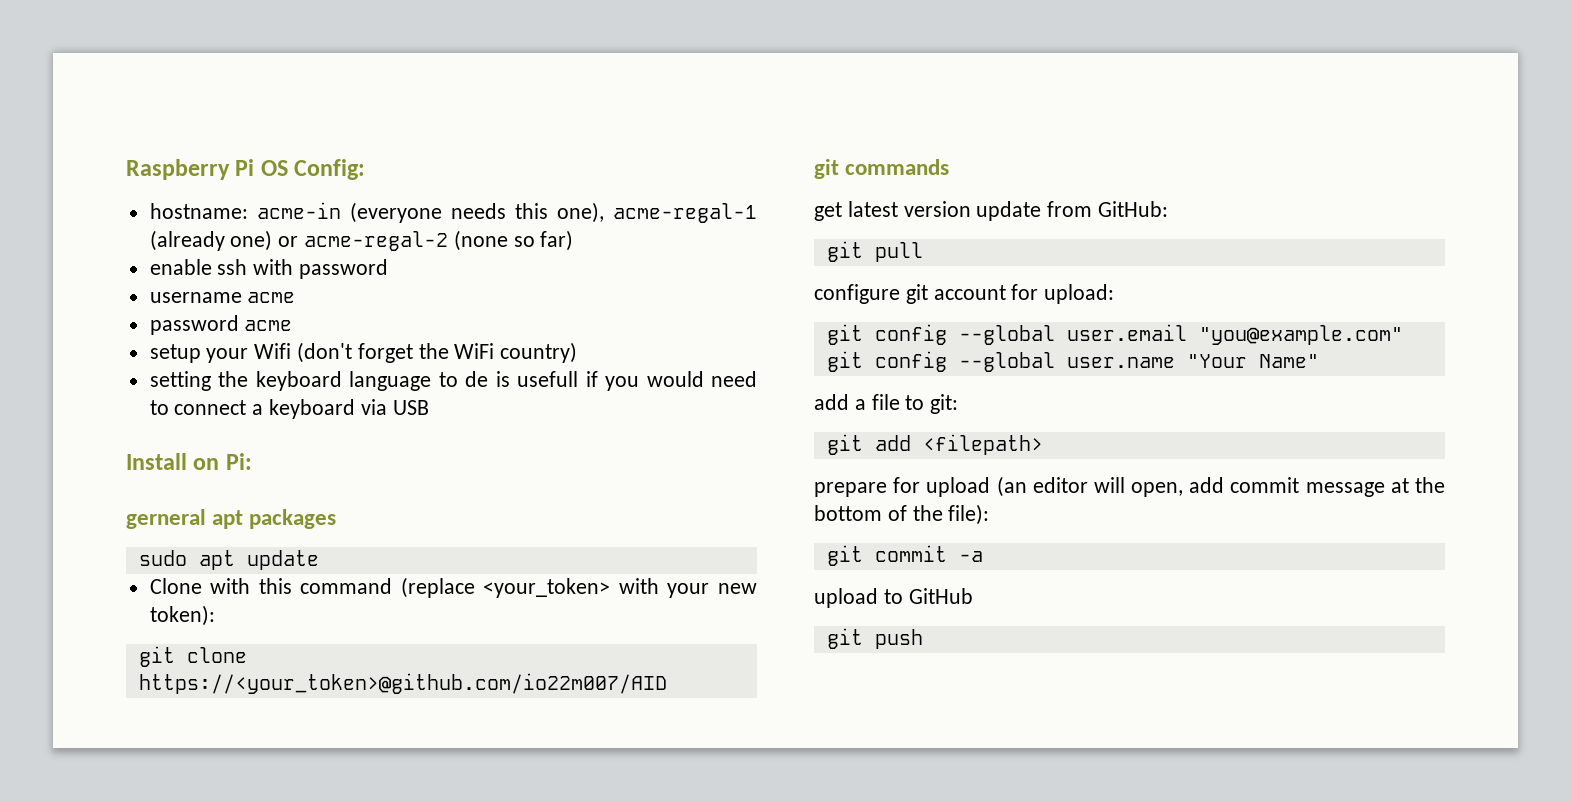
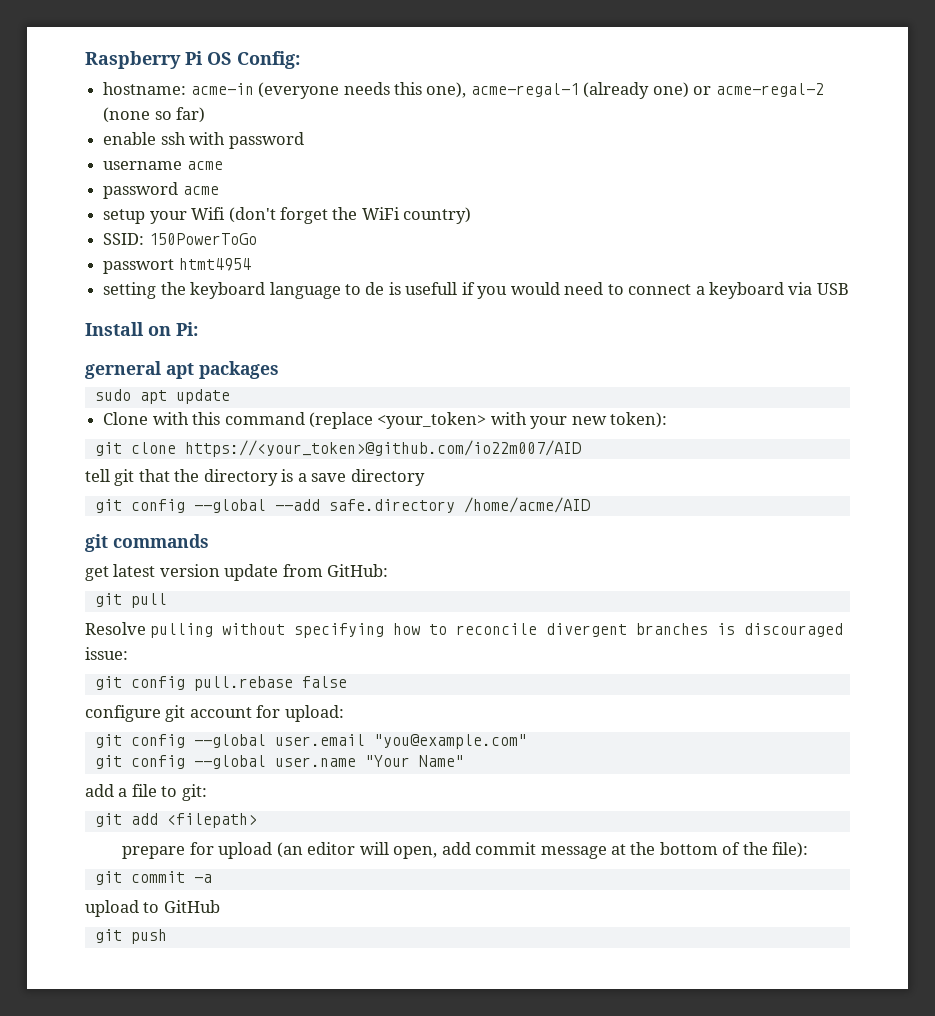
(578, 352) none -> [103,233,257,245] [103,258,251,274] // SSID: 150PowerToGo // passwort htmt4954
(667, 683) none -> [85,469,425,486] [94,497,590,513] // tell git that the directory is a save directory // git config --global --add safe.directory /home/acme/AID
(923, 252) none -> [85,622,844,638] [85,647,128,660] [94,676,347,691] // Resolve pulling without specifying how to reconcile divergent branches is discouraged issue: // git config pull.rebase false

